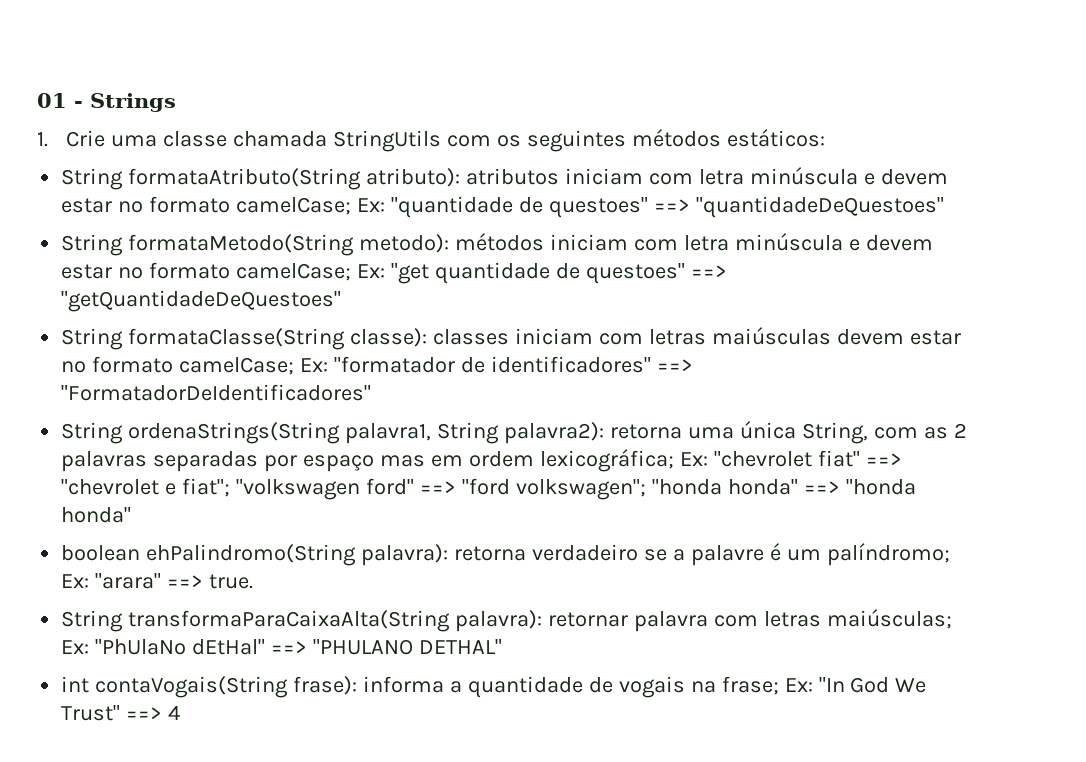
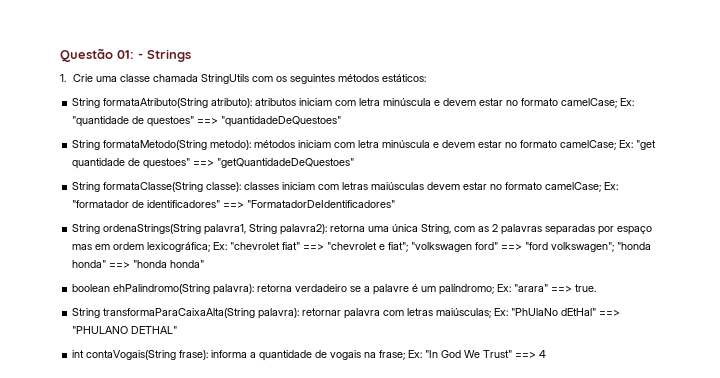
[37,93,67,108] 01 -> [60,48,134,62] Questão 01:

